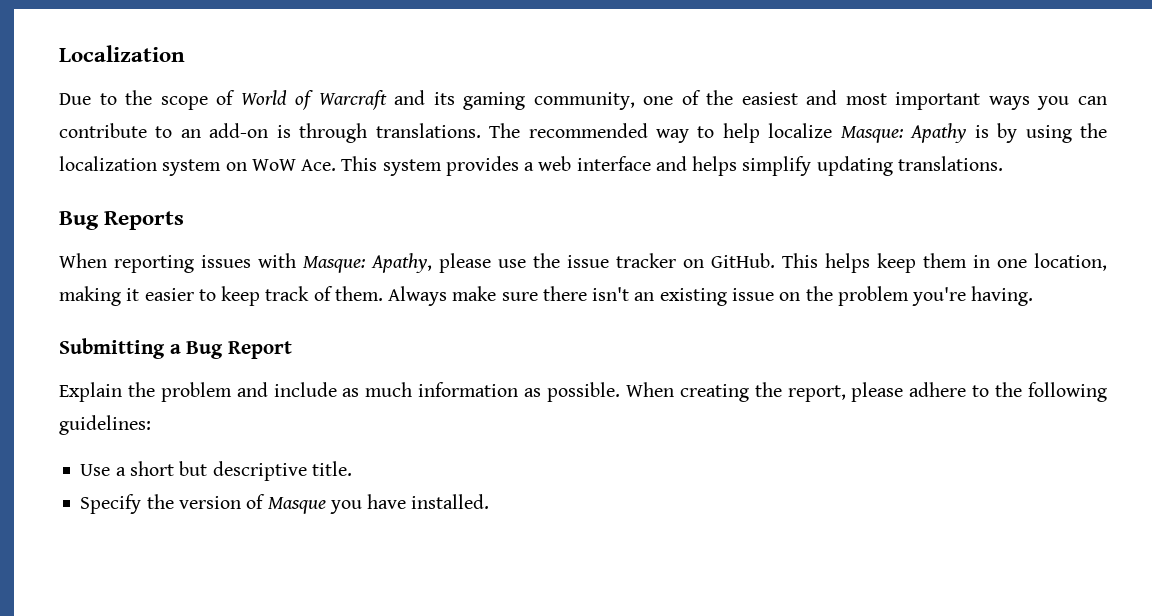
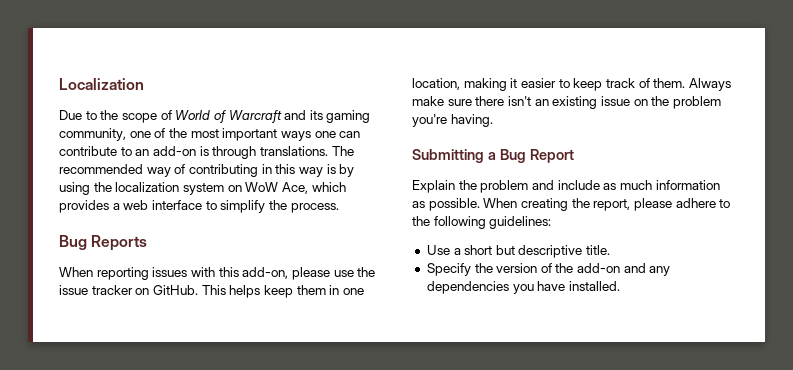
[741,90,838,105] easiest and -> (187, 133) none
[1037,96,1070,110] you -> [314,131,336,138] one
[697,123,967,143] to help localize Masque: Apathy -> [174,164,323,177] of contributing in this way
[301,156,442,176] Ace. This system -> [281,182,346,194] Ace, which
[655,156,1003,176] and helps simplify updating translations. -> [205,200,339,213] to simplify the process.
[303,253,432,273] Masque: Apathy, -> [218,267,289,279] this add-on,
[267,497,326,514] Masque -> [555,263,671,276] [426,281,509,294] the add-on and any dependencies

